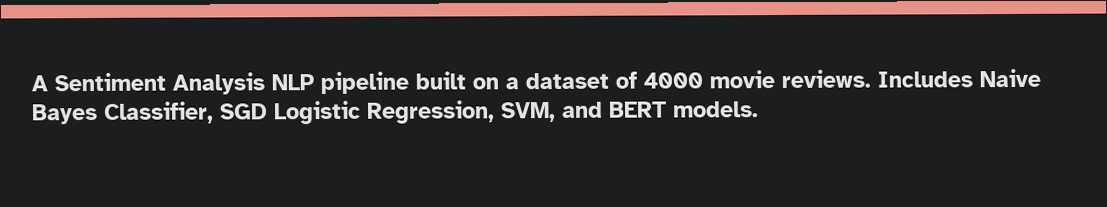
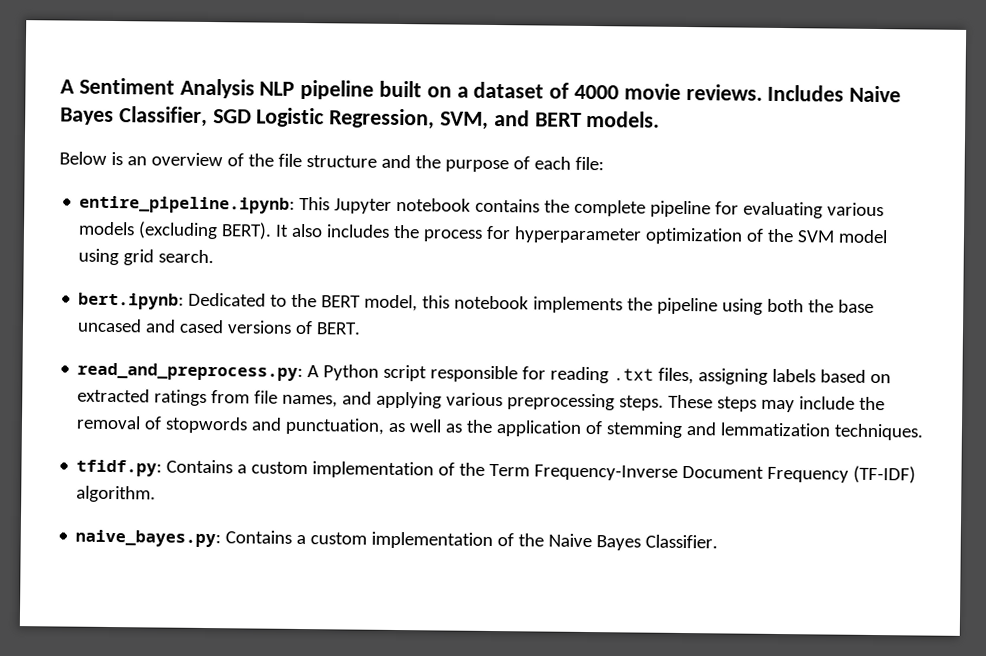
(759, 109) none -> [59,151,604,173] [79,195,885,219] [78,221,889,245] [78,248,215,266] [78,292,875,315] [77,318,362,335] [77,362,892,385] [77,388,886,413] [76,415,925,441] [76,459,917,484] [76,485,157,503] [75,529,719,551] // Below is an overview of the file structure and the purpose of each file: // entire_pipeline.ipynb: This Jupyter notebook contains the complete pipeline for evaluating various models (excluding BERT). It also includes the process for hyperparameter optimization of the SVM model using grid search. // bert.ipynb: Dedicated to the BERT model, this notebook implements the pipeline using both the base uncased and cased versions of BERT. // read_and_preprocess.py: A Python script responsible for reading .txt files, assigning labels based on extracted ratings from file names, and applying various preprocessing steps. These steps may include the removal of stopwords and punctuation, as well as the application of stemming and lemmatization techniques. // tfidf.py: Contains a custom implementation of the Term Frequency-Inverse Document Frequency (TF-IDF) algorithm. // naive_bayes.py: Contains a custom implementation of the Naive Bayes Classifier.

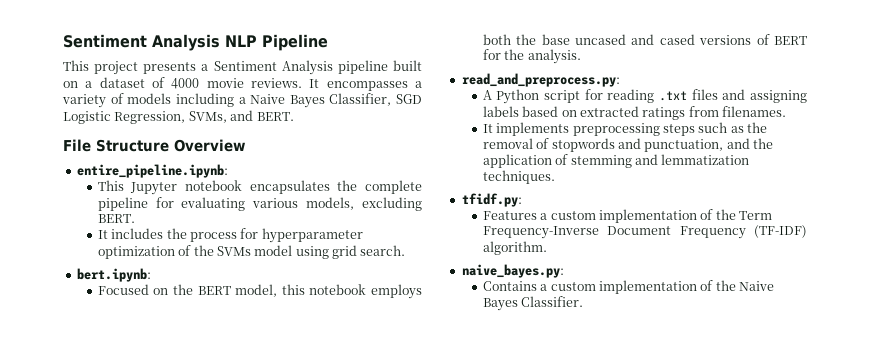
[60,79,75,94] A -> (63, 41) none
(296, 88) none -> [262,34,328,51] [63,60,333,75] Pipeline // This project presents a Sentiment Analysis
[767,84,845,102] Includes -> [309,79,422,91] [62,93,246,108] It encompasses a variety of models including a
[440,109,661,130] [59,151,604,173] SVM, and BERT models. // Below is an overview of the file structure and the purpose of each file: -> [188,110,294,123] [63,139,245,152] SVMs, and BERT. // File Structure Overview
(296, 204) none -> (228, 171) //
[475,198,541,213] contains -> [249,180,330,194] encapsulates
[78,221,324,240] models (excluding BERT). It also -> [306,197,422,211] [97,214,135,223] [97,230,108,239] models, excluding BERT. // It
[797,230,836,243] SVM -> [216,246,251,256] SVMs
[188,292,288,307] Dedicated to -> [97,284,169,295] // Focused on
[533,296,764,315] implements the pipeline using -> [371,284,422,299] employs
[316,322,362,335] BERT. -> [774,36,807,45] [482,49,581,64] BERT for the analysis.
(304, 372) none -> (620, 80) //
[430,365,519,383] responsible -> (581, 96) none
[658,367,695,385] files, -> [691,89,746,100] files and
[254,390,856,413] file names, and applying various preprocessing steps. These steps may include -> [722,106,787,117] [482,122,744,136] filenames. // It implements preprocessing steps such as
[388,419,463,433] as well as -> [726,138,750,149] and
[166,459,234,474] Contains -> [482,211,537,220] // Features
(222, 538) none -> (564, 271) //

